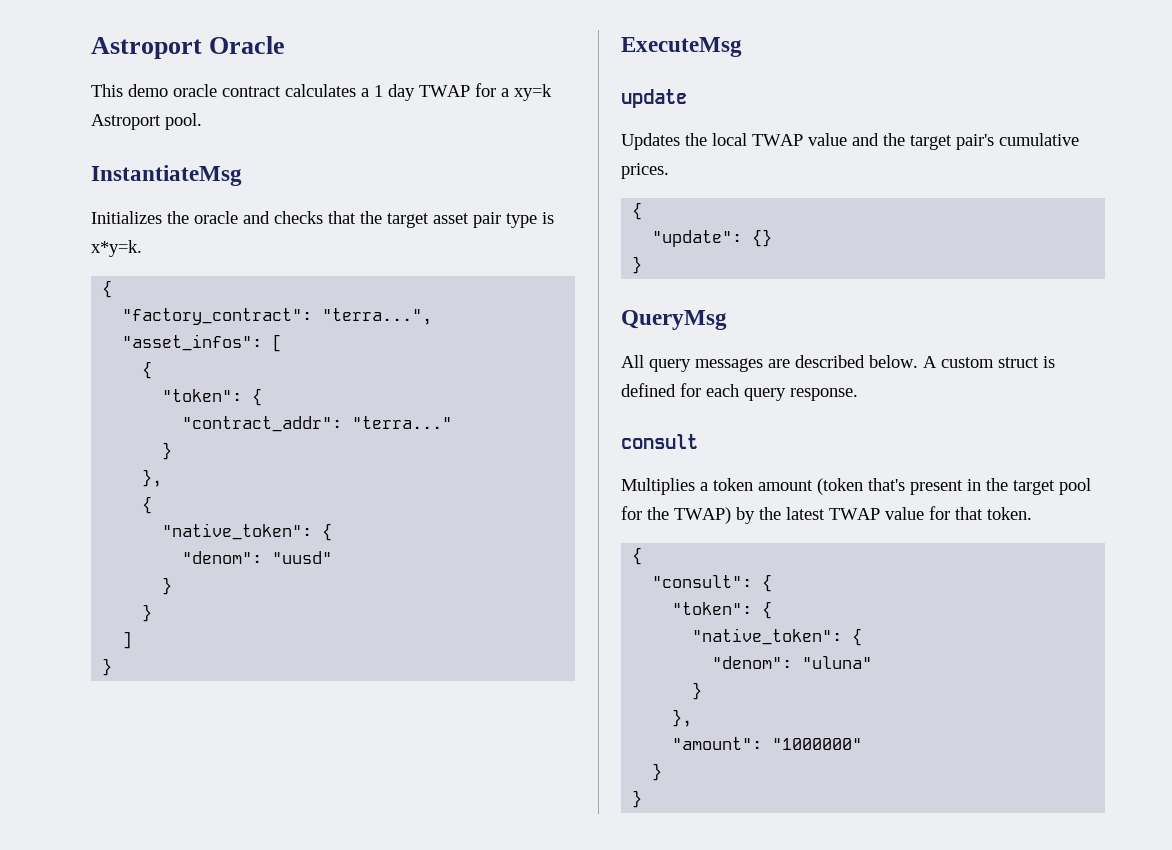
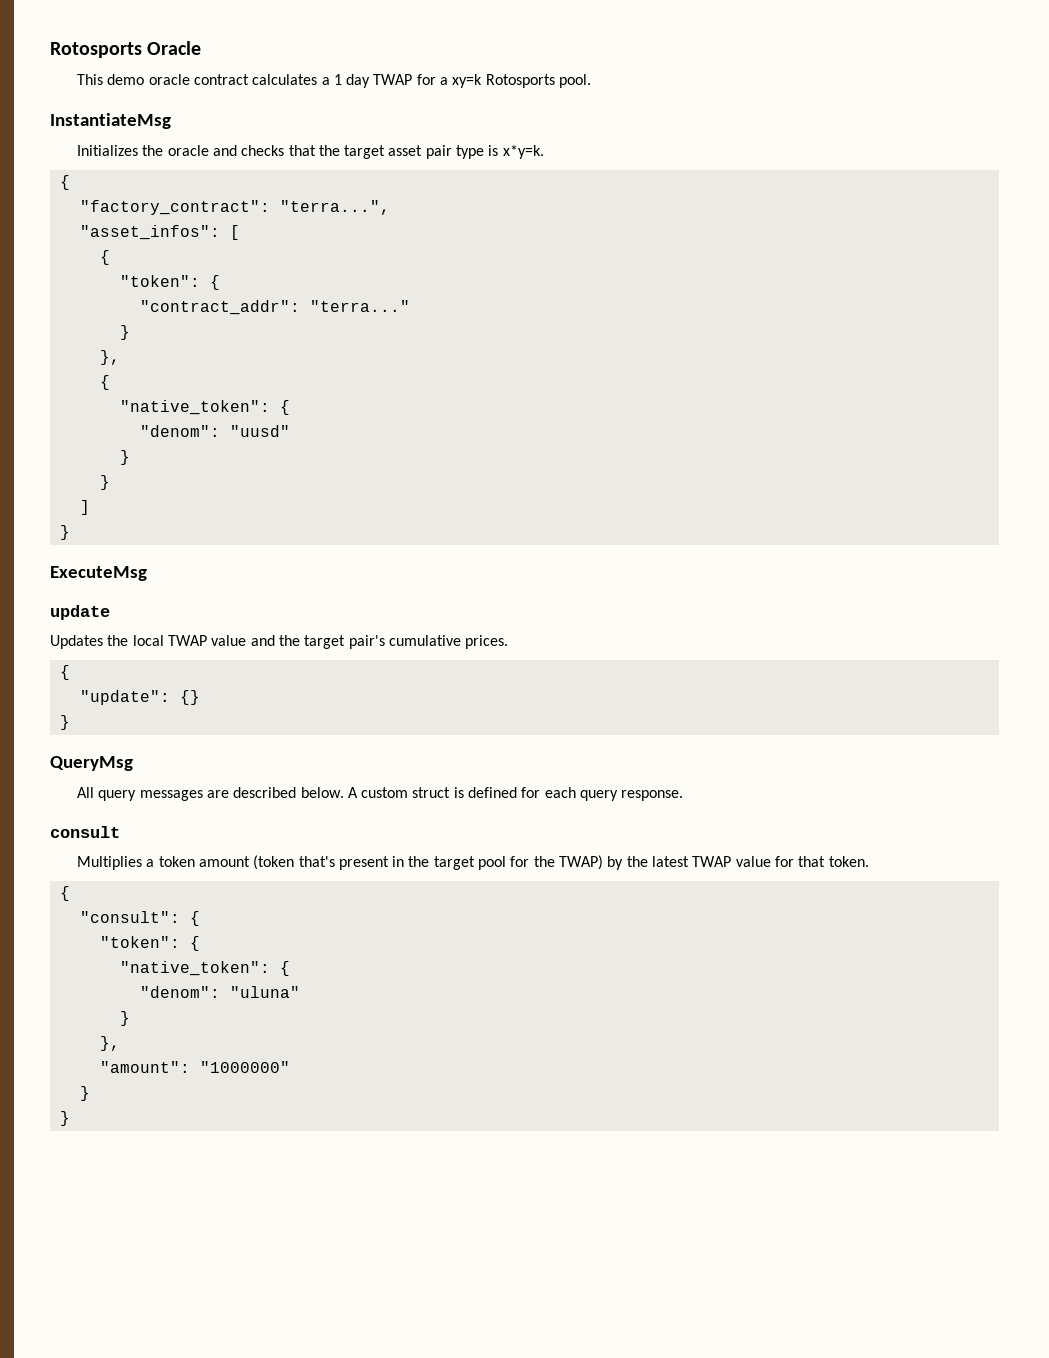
[91,37,202,59] Astroport -> [50,42,142,58] Rotosports
[91,114,161,130] Astroport -> [485,74,555,88] Rotosports

